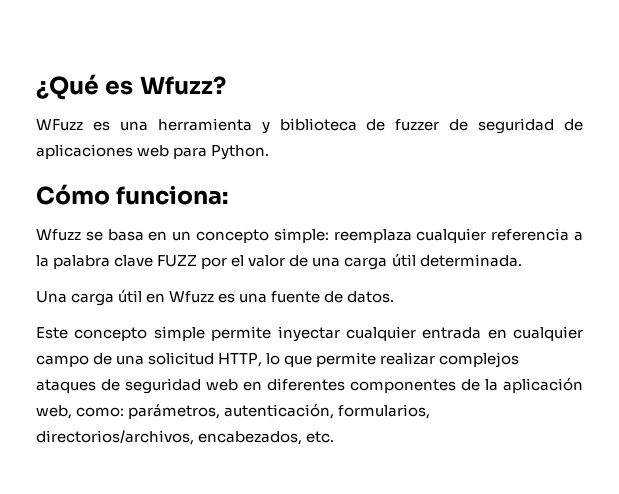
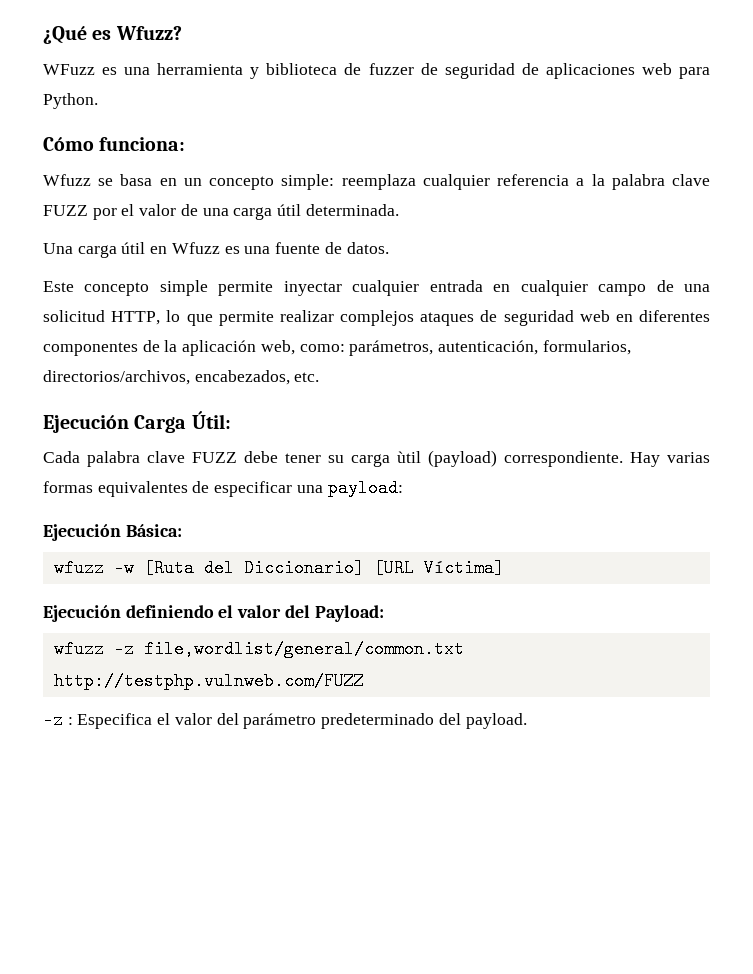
(335, 437) none -> [43,411,231,433] [43,450,710,467] [43,479,403,497] [43,524,182,541] [53,559,504,577] [43,605,384,622] [53,640,464,658] [53,672,364,690] [43,711,527,729] // Ejecución Carga Útil: // Cada palabra clave FUZZ debe tener su carga ùtil (payload) correspondiente. Hay varias formas equivalentes de especificar una payload: // Ejecución Básica: // wfuzz -w [Ruta del Diccionario] [URL Víctima] // Ejecución definiendo el valor del Payload: // wfuzz -z file,wordlist/general/common.txt http://testphp.vulnweb.com/FUZZ // -z : Especifica el valor del parámetro predeterminado del payload.

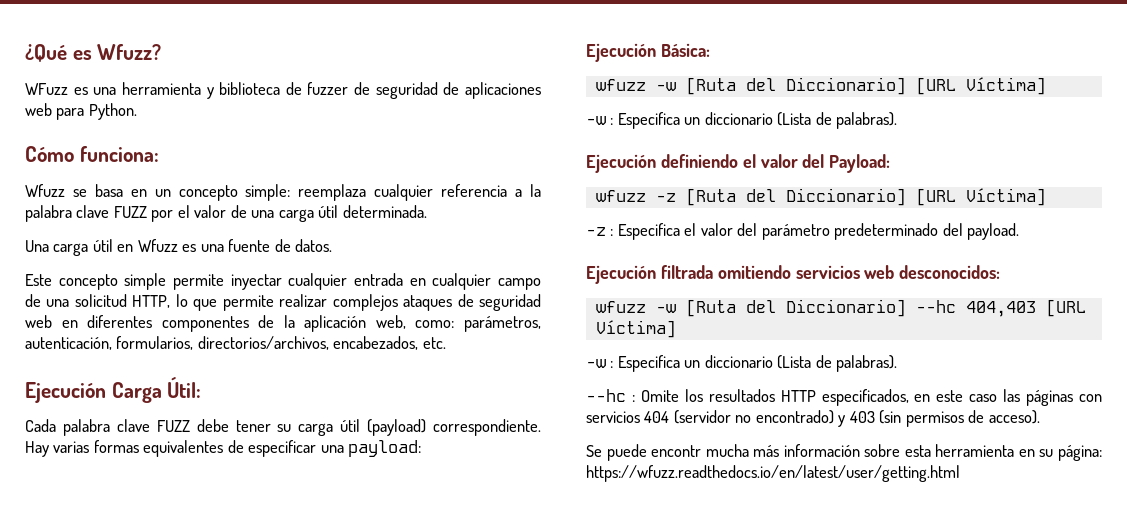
[397,451,421,463] ùtil -> [340,419,361,432] útil
(504, 568) none -> [586,112,898,129] // -w : Especifica un diccionario (Lista de palabras).
[143,640,464,658] [53,672,364,690] file,wordlist/general/common.txt http://testphp.vulnweb.com/FUZZ -> [685,188,1046,206] [Ruta del Diccionario] [URL Víctima]
(527, 721) none -> [586,265,1001,284] [595,299,1086,317] [595,320,676,338] [586,355,898,372] [586,389,1102,406] [586,410,1040,427] [586,444,1102,461] [586,465,960,482] // Ejecución filtrada omitiendo servicios web desconocidos: // wfuzz -w [Ruta del Diccionario] --hc 404,403 [URL Víctima] // -w : Especifica un diccionario (Lista de palabras). // --hc : Omite los resultados HTTP especificados, en este caso las páginas con servicios 404 (servidor no encontrado) y 403 (sin permisos de acceso). // Se puede encontr mucha más información sobre esta herramienta en su página: https://wfuzz.readthedocs.io/en/latest/user/getting.html

